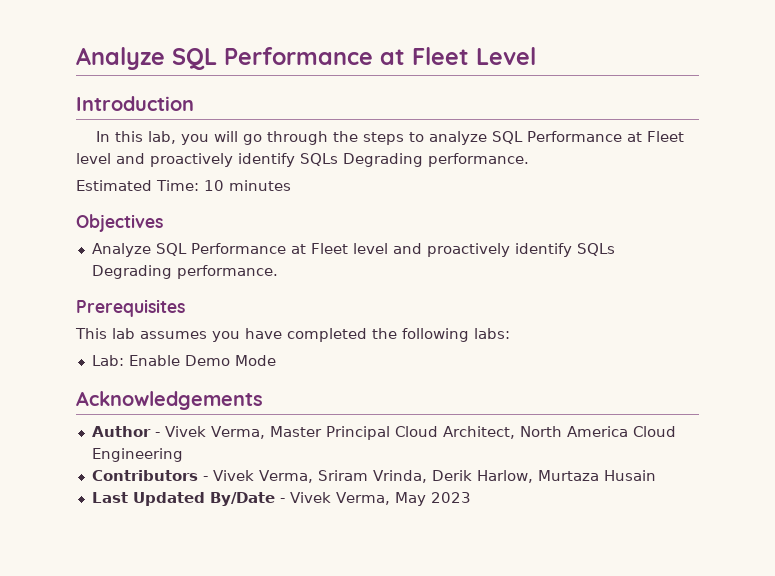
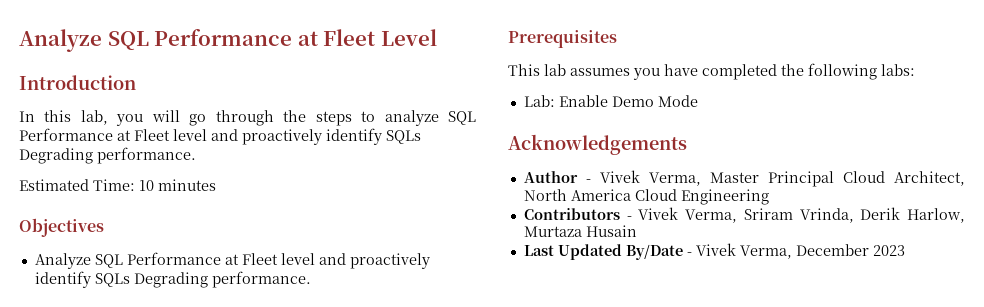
[394,492,426,506] May -> [795,244,869,256] December

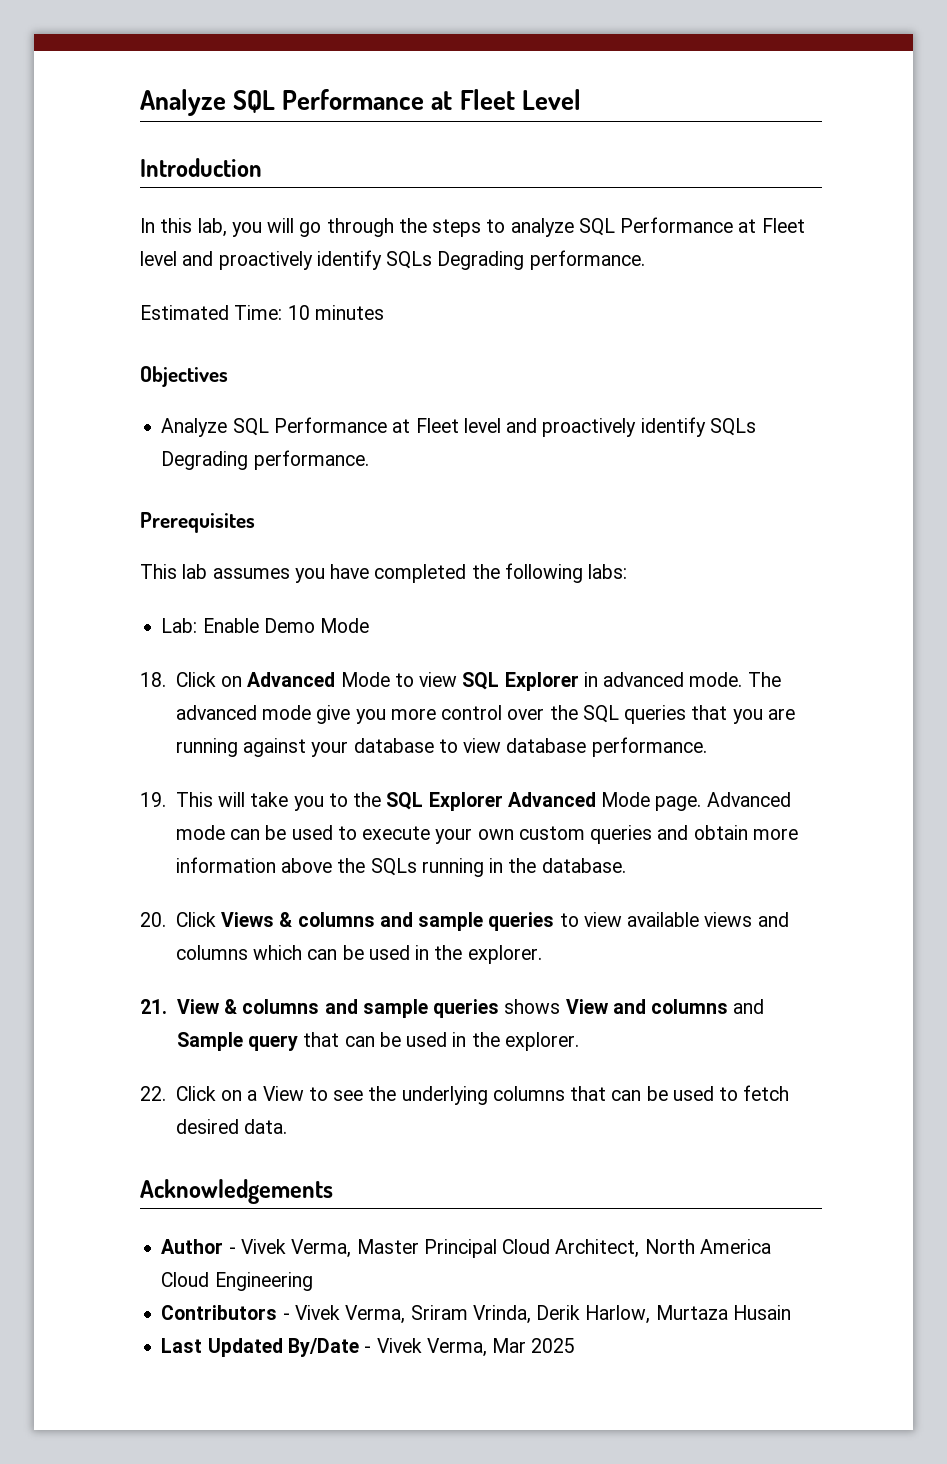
(698, 101) none -> [140,672,781,691] [175,705,795,724] [175,737,707,757] [140,792,791,811] [175,825,798,844] [175,857,626,877] [140,912,789,931] [175,945,542,964] [140,999,765,1018] [176,1032,579,1051] [140,1085,790,1105] [175,1119,288,1134] // 18. Click on Advanced Mode to view SQL Explorer in advanced mode. The advanced mode give you more control over the SQL queries that you are running against your database to view database performance. // 19. This will take you to the SQL Explorer Advanced Mode page. Advanced mode can be used to execute your own custom queries and obtain more information above the SQLs running in the database. // 20. Click Views & columns and sample queries to view available views and columns which can be used in the explorer. // 21. View & columns and sample queries shows View and columns and Sample query that can be used in the explorer. // 22. Click on a View to see the underlying columns that can be used to fetch desired data.
[795,244,905,256] December 2023 -> [492,1338,576,1353] Mar 2025

